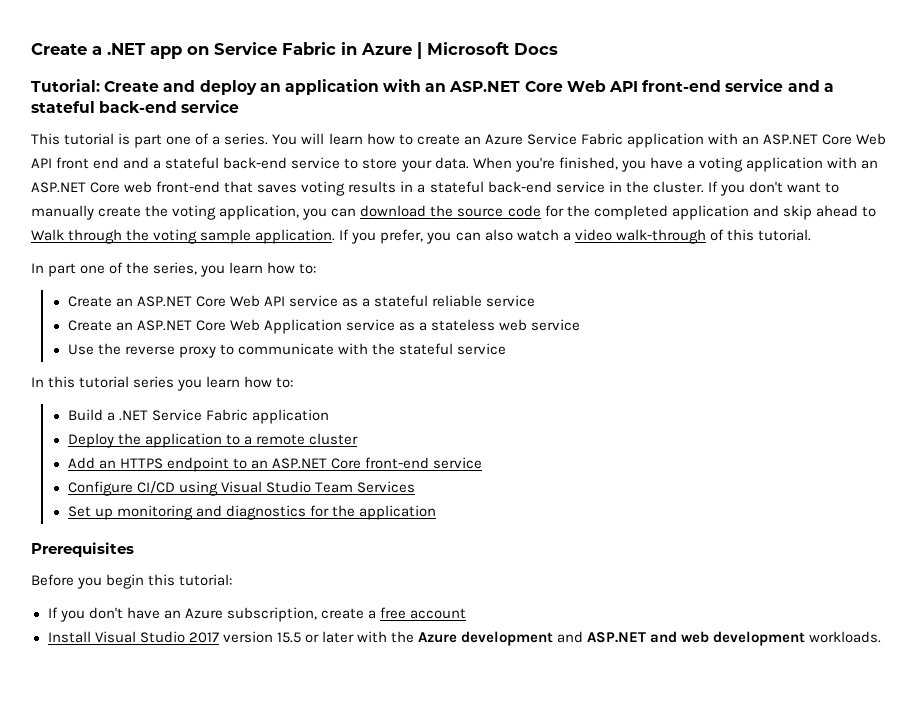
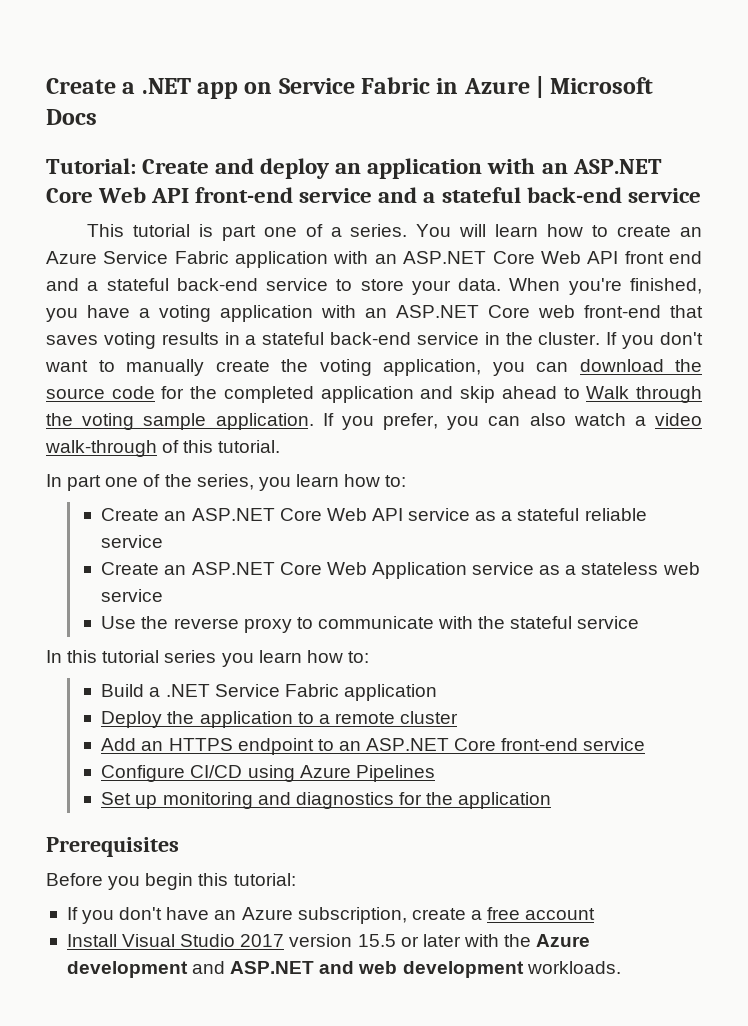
[220,481,415,493] Visual Studio Team Services -> [299,765,435,782] Azure Pipelines

